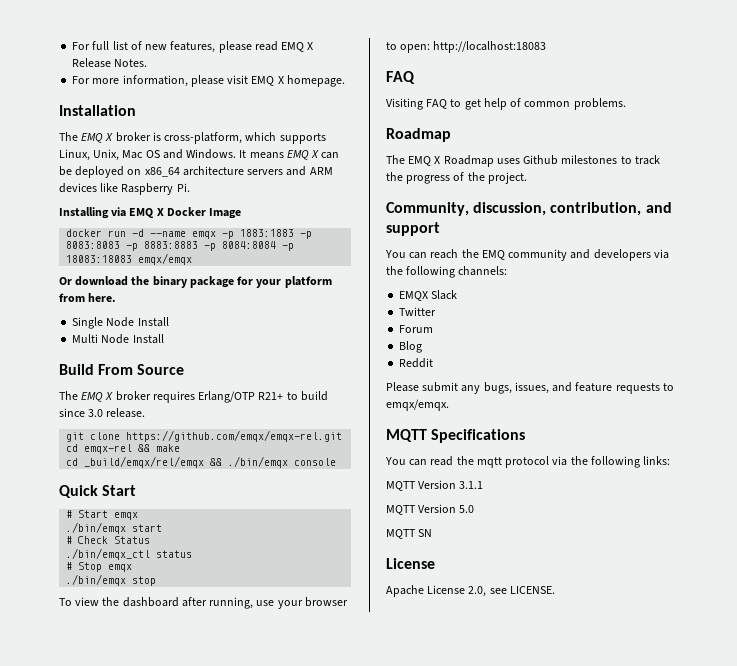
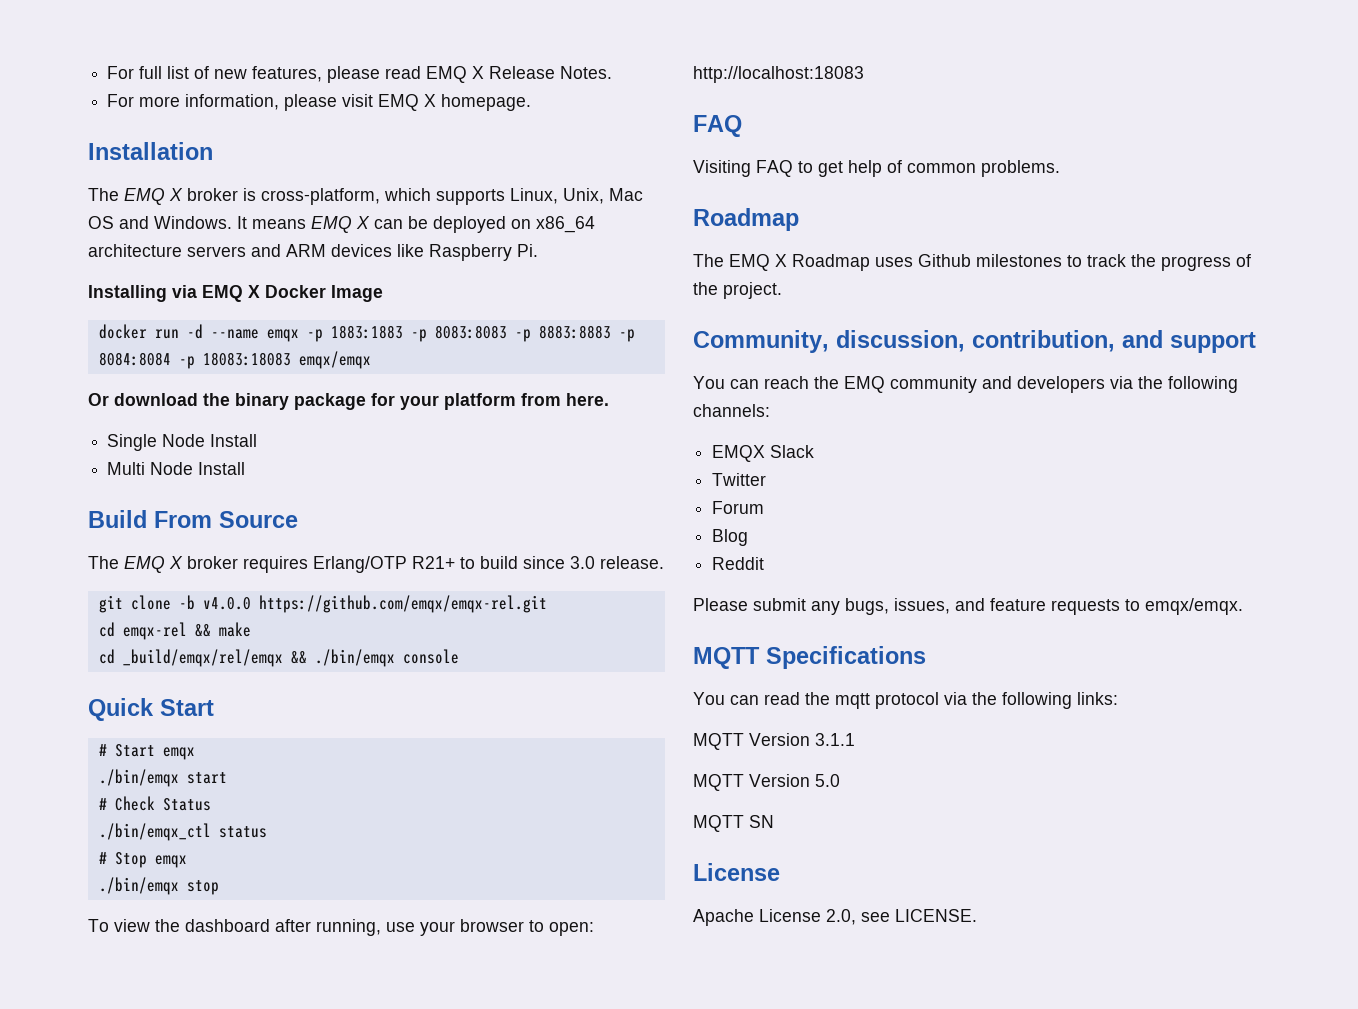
(121, 436) none -> [178,595,251,610] -b v4.0.0

